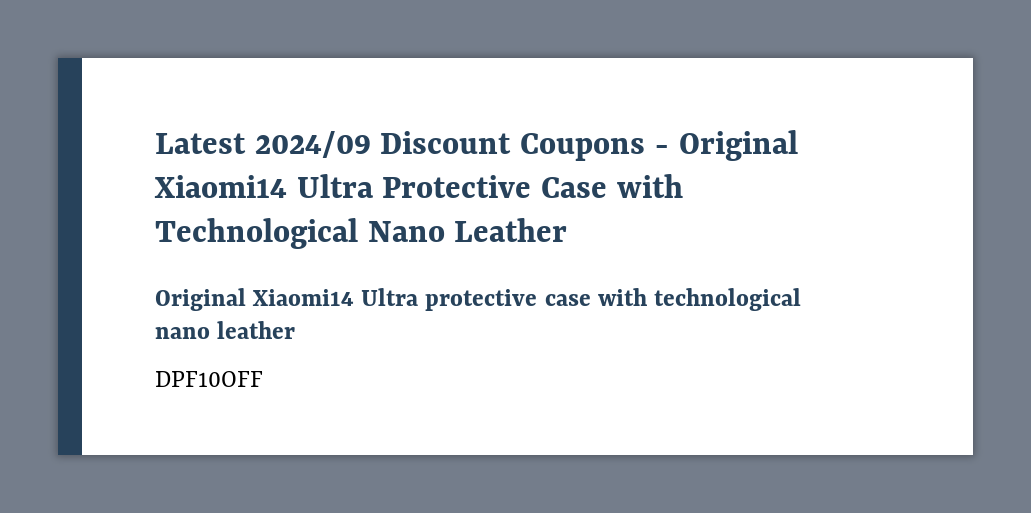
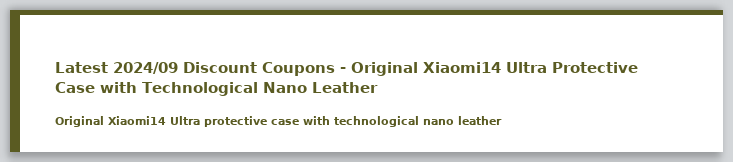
[155,371,263,387] // DPF10OFF -> (502, 120) none

